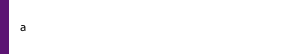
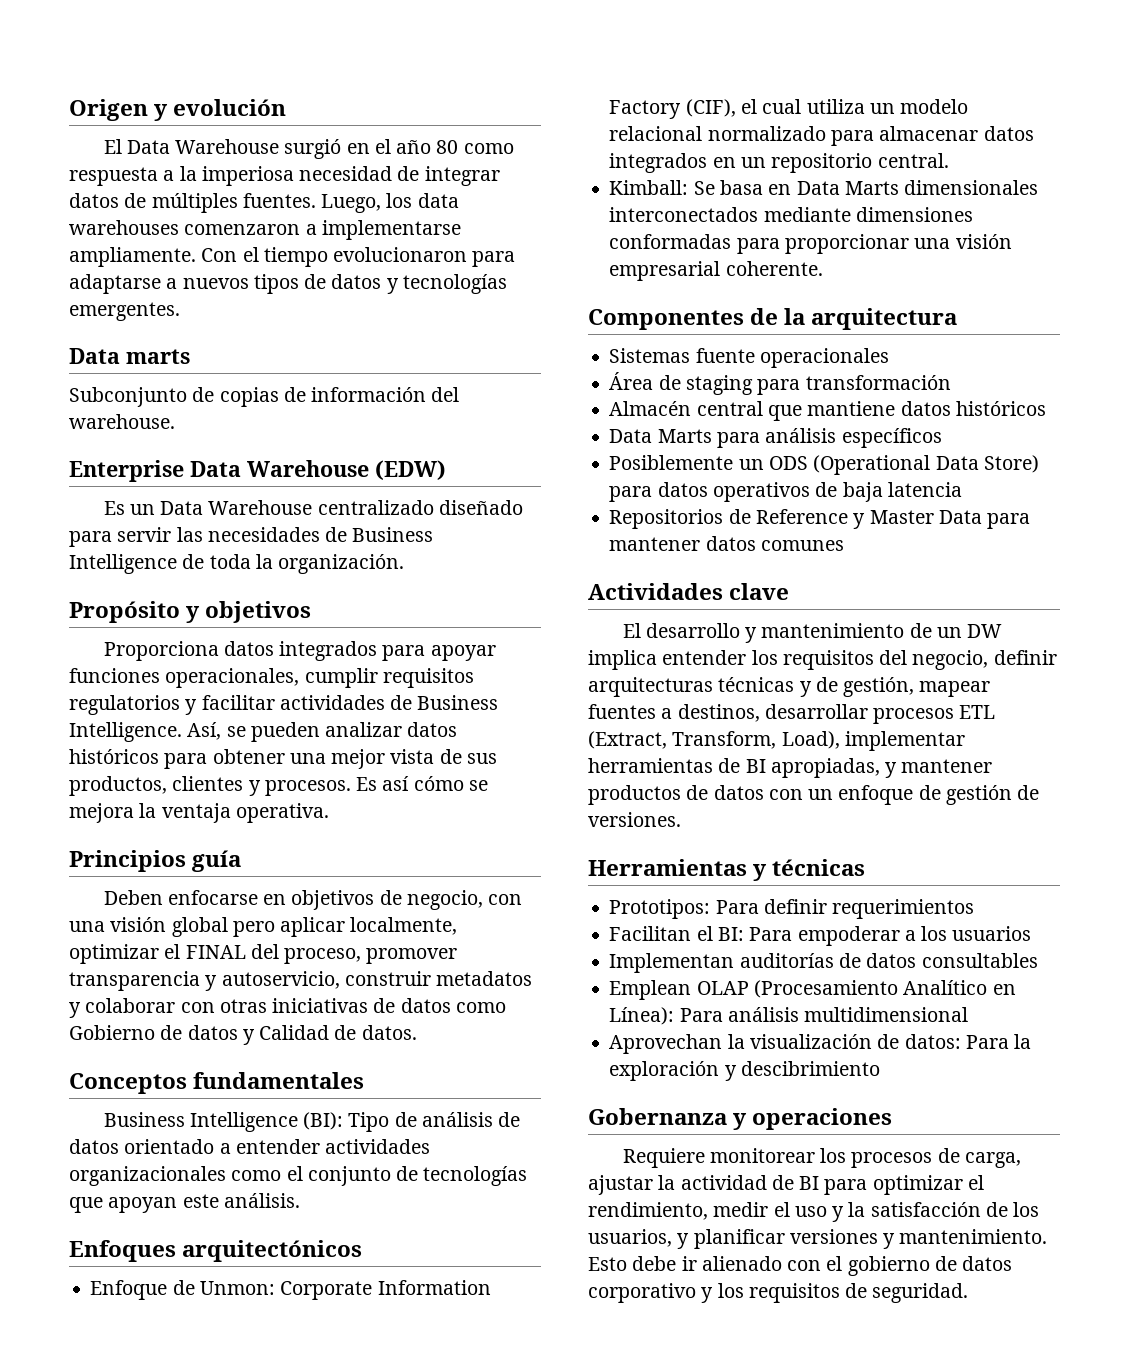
[20,25,26,32] a -> [69,99,287,121] [103,139,514,159] [69,166,500,186] [69,193,459,213] [69,220,461,240] [69,247,516,267] [69,274,507,294] [69,302,180,321] [69,348,190,364] [69,387,460,407] [69,414,175,429] [69,460,446,482] [103,500,523,515] [69,527,434,547] [69,554,405,574] [69,601,312,623] [103,641,496,661] [69,668,474,688] [69,695,499,715] [69,722,458,742] [69,749,497,769] [69,776,488,796] [69,803,329,823] [69,850,242,872] [103,890,523,910] [69,917,458,937] [69,944,458,964] [69,971,533,991] [69,998,506,1018] [69,1025,417,1045] [69,1072,365,1094] [103,1112,521,1132] [69,1139,431,1154] [69,1166,528,1186] [69,1193,300,1213] [69,1240,363,1262] [90,1280,491,1300] [609,99,969,119] [609,126,1034,146] [609,153,949,173] [609,180,1039,195] [609,207,973,222] [609,234,1012,254] [609,261,823,281] [588,308,958,330] [609,348,889,368] [609,372,951,395] [609,401,1046,421] [609,428,942,448] [609,455,1039,475] [609,482,962,502] [609,509,1031,529] [609,536,844,551] [588,583,790,600] [622,623,1003,643] [588,650,1057,670] [588,677,991,697] [588,704,996,724] [588,731,965,751] [588,758,993,778] [588,785,1040,805] [588,812,681,827] [588,859,866,881] [609,899,975,919] [609,926,1032,946] [609,953,1038,973] [609,980,1016,1000] [609,1007,969,1025] [609,1034,1032,1054] [609,1061,880,1081] [588,1108,893,1130] [622,1148,1021,1168] [588,1175,984,1195] [588,1202,1040,1222] [588,1229,1048,1249] [588,1256,1013,1276] [588,1283,969,1303] Origen y evolución // El Data Warehouse surgió en el año 80 como respuesta a la imperiosa necesidad de integrar datos de múltiples fuentes. Luego, los data warehouses comenzaron a implementarse ampliamente. Con el tiempo evolucionaron para adaptarse a nuevos tipos de datos y tecnologías emergentes. // Data marts // Subconjunto de copias de información del warehouse. // Enterprise Data Warehouse (EDW) // Es un Data Warehouse centralizado diseñado para servir las necesidades de Business Intelligence de toda la organización. // Propósito y objetivos // Proporciona datos integrados para apoyar funciones operacionales, cumplir requisitos regulatorios y facilitar actividades de Business Intelligence. Así, se pueden analizar datos históricos para obtener una mejor vista de sus productos, clientes y procesos. Es así cómo se mejora la ventaja operativa. // Principios guía // Deben enfocarse en objetivos de negocio, con una visión global pero aplicar localmente, optimizar el FINAL del proceso, promover transparencia y autoservicio, construir metadatos y colaborar con otras iniciativas de datos como Gobierno de datos y Calidad de datos. // Conceptos fundamentales // Business Intelligence (BI): Tipo de análisis de datos orientado a entender actividades organizacionales como el conjunto de tecnologías que apoyan este análisis. // Enfoques arquitectónicos // Enfoque de Unmon: Corporate Information Factory (CIF), el cual utiliza un modelo relacional normalizado para almacenar datos integrados en un repositorio central. // Kimball: Se basa en Data Marts dimensionales interconectados mediante dimensiones conformadas para proporcionar una visión empresarial coherente. // Componentes de la arquitectura // Sistemas fuente operacionales // Área de staging para transformación // Almacén central que mantiene datos históricos // Data Marts para análisis específicos // Posiblemente un ODS (Operational Data Store) para datos operativos de baja latencia // Repositorios de Reference y Master Data para mantener datos comunes // Actividades clave // El desarrollo y mantenimiento de un DW implica entender los requisitos del negocio, definir arquitecturas técnicas y de gestión, mapear fuentes a destinos, desarrollar procesos ETL (Extract, Transform, Load), implementar herramientas de BI apropiadas, y mantener productos de datos con un enfoque de gestión de versiones. // Herramientas y técnicas // Prototipos: Para definir requerimientos // Facilitan el BI: Para empoderar a los usuarios // Implementan auditorías de datos consultables // Emplean OLAP (Procesamiento Analítico en Línea): Para análisis multidimensional // Aprovechan la visualización de datos: Para la exploración y descibrimiento // Gobernanza y operaciones // Requiere monitorear los procesos de carga, ajustar la actividad de BI para optimizar el rendimiento, medir el uso y la satisfacción de los usuarios, y planificar versiones y mantenimiento. Esto debe ir alienado con el gobierno de datos corporativo y los requisitos de seguridad.

